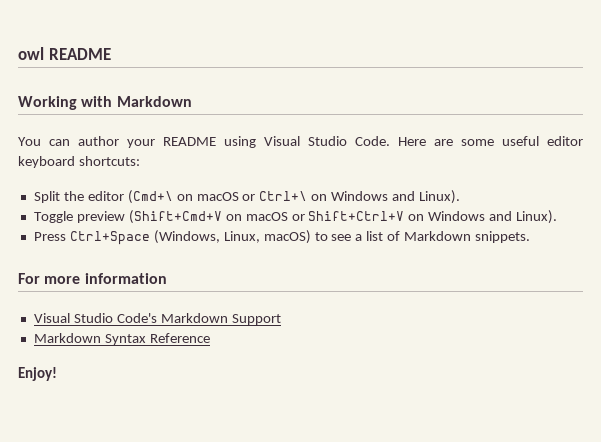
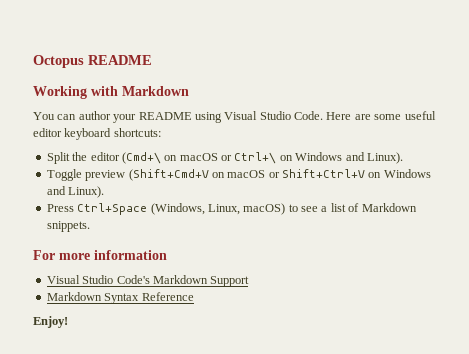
[18,47,44,60] owl -> [33,55,84,68] Octopus

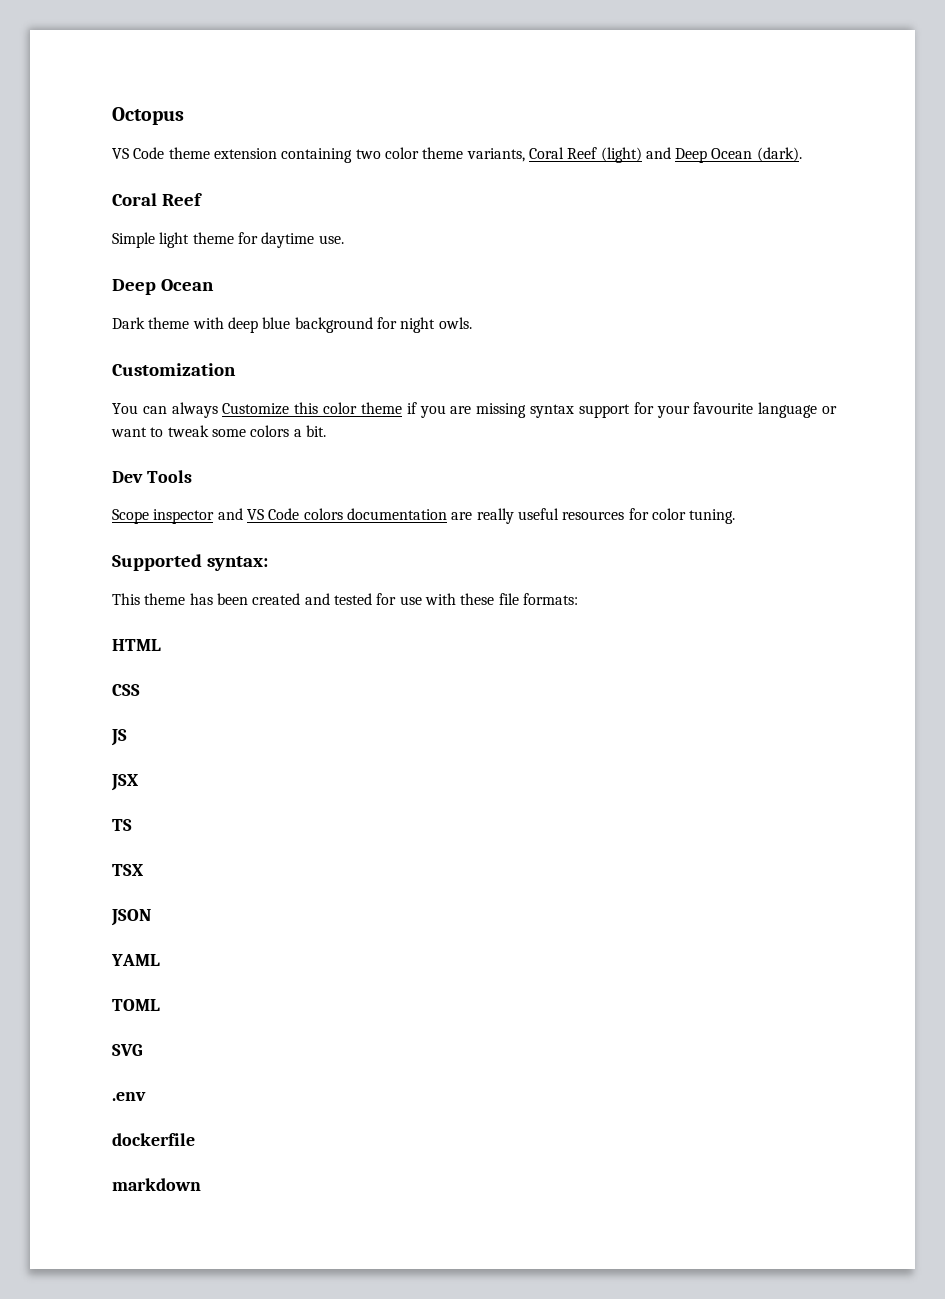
[88,55,152,65] [33,86,189,99] [33,111,436,123] [33,128,161,140] [46,152,403,164] [46,169,431,181] [46,186,105,198] [46,203,417,215] [46,221,90,232] [33,250,167,260] [46,275,250,287] [46,292,194,304] [33,316,68,328] README // Working with Markdown // You can author your README using Visual Studio Code. Here are some useful editor keyboard shortcuts: // Split the editor (Cmd+\ on macOS or Ctrl+\ on Windows and Linux). // Toggle preview (Shift+Cmd+V on macOS or Shift+Ctrl+V on Windows and Linux). // Press Ctrl+Space (Windows, Linux, macOS) to see a list of Markdown snippets. // For more information // Visual Studio Code's Markdown Support // Markdown Syntax Reference // Enjoy! -> [112,147,802,163] [112,193,202,206] [112,232,344,248] [112,279,214,295] [112,317,472,333] [112,363,236,376] [112,402,838,418] [111,425,326,437] [112,470,192,483] [112,508,736,524] [112,554,268,571] [112,593,578,605] [112,639,161,651] [112,684,140,696] [111,729,127,746] [111,774,139,791] [112,819,132,831] [112,864,144,876] [111,909,151,926] [111,954,160,966] [112,999,160,1011] [112,1044,143,1056] [112,1092,146,1101] [112,1133,195,1146] [112,1178,201,1191] // VS Code theme extension containing two color theme variants, Coral Reef (light) and Deep Ocean (dark). // Coral Reef // Simple light theme for daytime use. // Deep Ocean // Dark theme with deep blue background for night owls. // Customization // You can always Customize this color theme if you are missing syntax support for your favourite language or want to tweak some colors a bit. // Dev Tools // Scope inspector and VS Code colors documentation are really useful resources for color tuning. // Supported syntax: // This theme has been created and tested for use with these file formats: // HTML // CSS // JS // JSX // TS // TSX // JSON // YAML // TOML // SVG // .env // dockerfile // markdown

